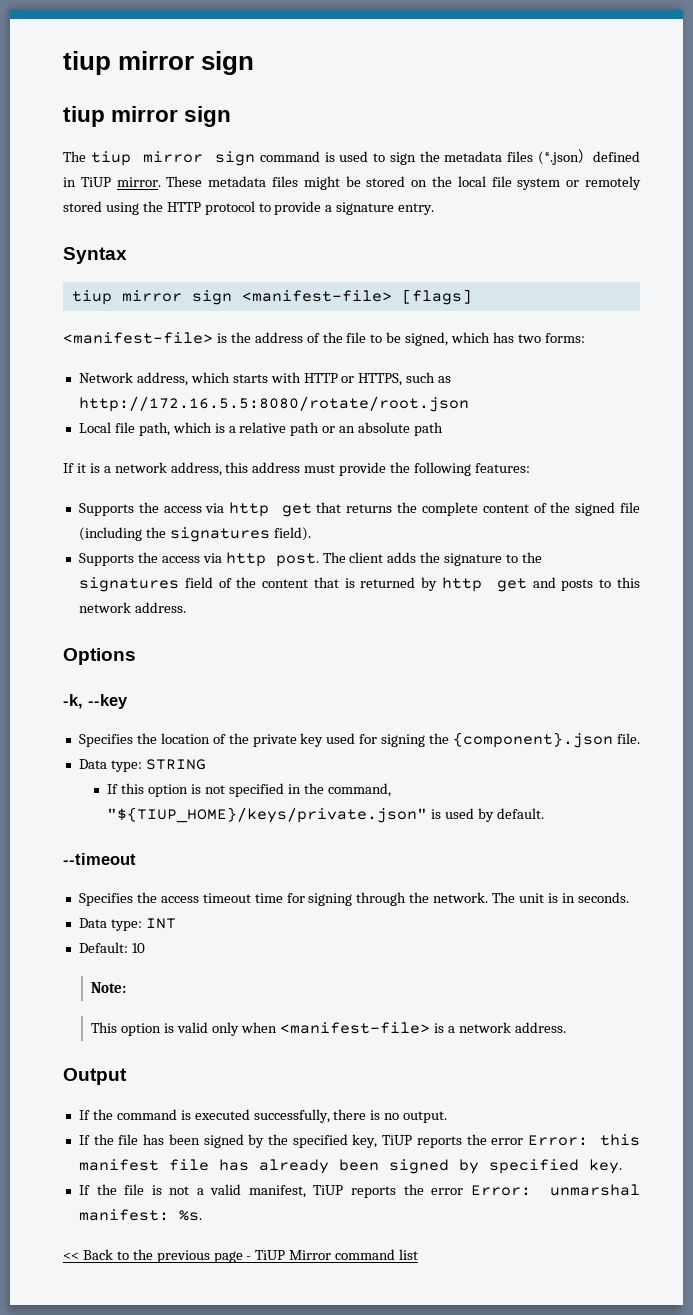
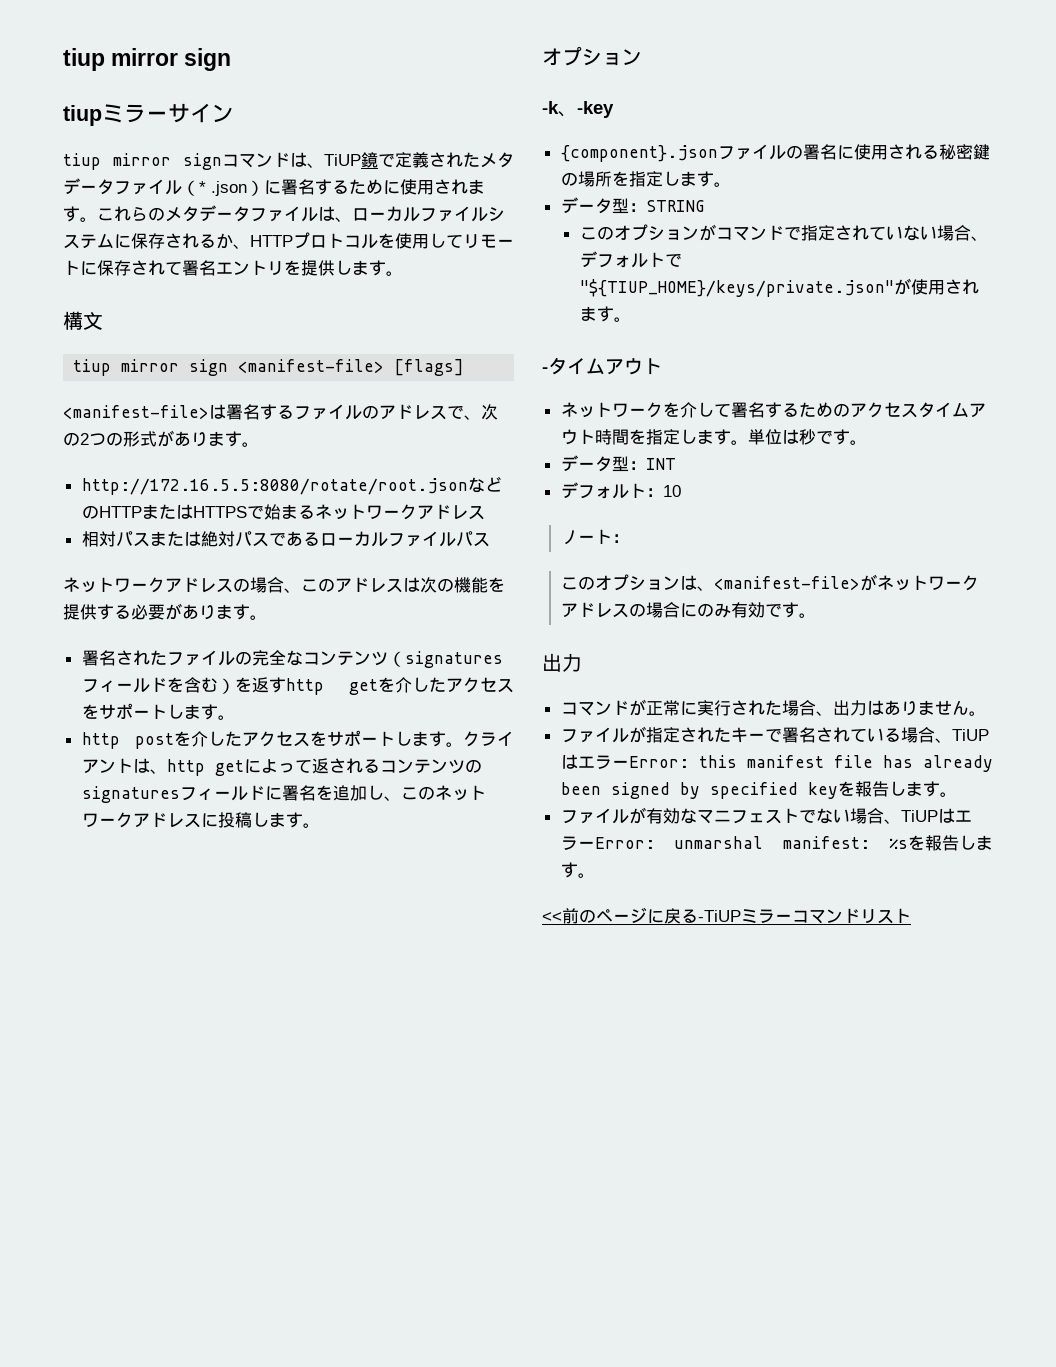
[111,106,232,127] [63,149,641,166] [63,176,641,190] [63,201,435,215] [63,247,127,264] mirror sign // The tiup mirror sign command is used to sign the metadata files (*.json）defined in TiUP mirror. These metadata files might be stored on the local file system or remotely stored using the HTTP protocol to provide a signature entry. // Syntax -> [102,103,234,123] [63,152,514,170] [63,178,485,196] [63,205,505,222] [63,232,514,249] [63,260,403,276] [63,311,103,330] ミラーサイン // tiup mirror signコマンドは、TiUP鏡で定義されたメタデータファイル（* .json）に署名するために使用されます。これらのメタデータファイルは、ローカルファイルシステムに保存されるか、HTTPプロトコルを使用してリモートに保存されて署名エントリを提供します。 // 構文
[216,332,585,346] [78,372,452,386] [78,396,469,412] [78,422,444,436] [63,462,530,476] [78,502,641,517] [78,527,311,542] [78,552,543,567] [78,577,640,592] [78,602,186,613] [63,648,136,665] [63,694,128,709] [78,732,640,748] [78,759,206,772] [107,783,391,797] [107,807,545,823] [63,853,136,865] [78,892,629,906] [78,918,176,931] [78,942,145,953] [91,982,127,993] [91,1022,566,1036] [63,1068,127,1085] [78,1109,448,1123] [78,1134,524,1148] is the address of the file to be signed, which has two forms: // Network address, which starts with HTTP or HTTPS, such as http://172.16.5.5:8080/rotate/root.json // Local file path, which is a relative path or an absolute path // If it is a network address, this address must provide the following features: // Supports the access via http get that returns the complete content of the signed file (including the signatures field). // Supports the access via http post. The client adds the signature to the signatures field of the content that is returned by http get and posts to this network address. // Options // -k, --key // Specifies the location of the private key used for signing the {component}.json file. // Data type: STRING // If this option is not specified in the command, "${TIUP_HOME}/keys/private.json" is used by default. // --timeout // Specifies the access timeout time for signing through the network. The unit is in seconds. // Data type: INT // Default: 10 // Note: // This option is valid only when <manifest-file> is a network address. // Output // If the command is executed successfully, there is no output. // If the file has been signed by the specified key, TiUP reports the error -> [209,404,498,420] [63,430,259,447] [81,476,502,495] [81,504,485,520] [81,531,490,547] [63,577,505,593] [63,603,267,620] [81,650,503,668] [81,677,514,695] [81,703,235,720] [81,730,514,749] [81,758,482,776] [81,785,486,803] [81,812,320,828] [542,46,642,66] [542,101,614,118] [560,144,990,162] [560,171,731,187] [560,197,704,214] [579,224,988,241] [579,251,682,268] [579,278,979,297] [579,306,631,322] [542,357,662,375] [560,402,986,418] [560,429,867,445] [560,455,676,472] [560,482,681,499] [560,529,629,545] [560,574,979,591] [560,602,816,618] [542,653,582,672] [560,699,986,716] [560,726,989,743] [560,754,629,769] は署名するファイルのアドレスで、次の2つの形式があります。 // http://172.16.5.5:8080/rotate/root.jsonなどのHTTPまたはHTTPSで始まるネットワークアドレス // 相対パスまたは絶対パスであるローカルファイルパス // ネットワークアドレスの場合、このアドレスは次の機能を提供する必要があります。 // 署名されたファイルの完全なコンテンツ（signaturesフィールドを含む）を返すhttp getを介したアクセスをサポートします。 // http postを介したアクセスをサポートします。クライアントは、http getによって返されるコンテンツのsignaturesフィールドに署名を追加し、このネットワークアドレスに投稿します。 // オプション // -k、-key // {component}.jsonファイルの署名に使用される秘密鍵の場所を指定します。 // データ型：STRING // このオプションがコマンドで指定されていない場合、デフォルトで"${TIUP_HOME}/keys/private.json"が使用されます。 // -タイムアウト // ネットワークを介して署名するためのアクセスタイムアウト時間を指定します。単位は秒です。 // データ型：INT // デフォルト：10 // ノート： // このオプションは、<manifest-file>がネットワークアドレスの場合にのみ有効です。 // 出力 // コマンドが正常に実行された場合、出力はありません。 // ファイルが指定されたキーで署名されている場合、TiUPはエラー
[588,1159,622,1174] [78,1184,640,1198] [78,1209,202,1221] [63,1249,419,1263] key. // If the file is not a valid manifest, TiUP reports the error Error: unmarshal manifest: %s. // << Back to the previous page - TiUP Mirror command list -> [807,781,957,799] [560,807,972,824] [560,835,993,851] [560,862,595,878] [542,907,911,924] keyを報告します。 // ファイルが有効なマニフェストでない場合、TiUPはエラーError: unmarshal manifest: %sを報告します。 // <<前のページに戻る-TiUPミラーコマンドリスト

